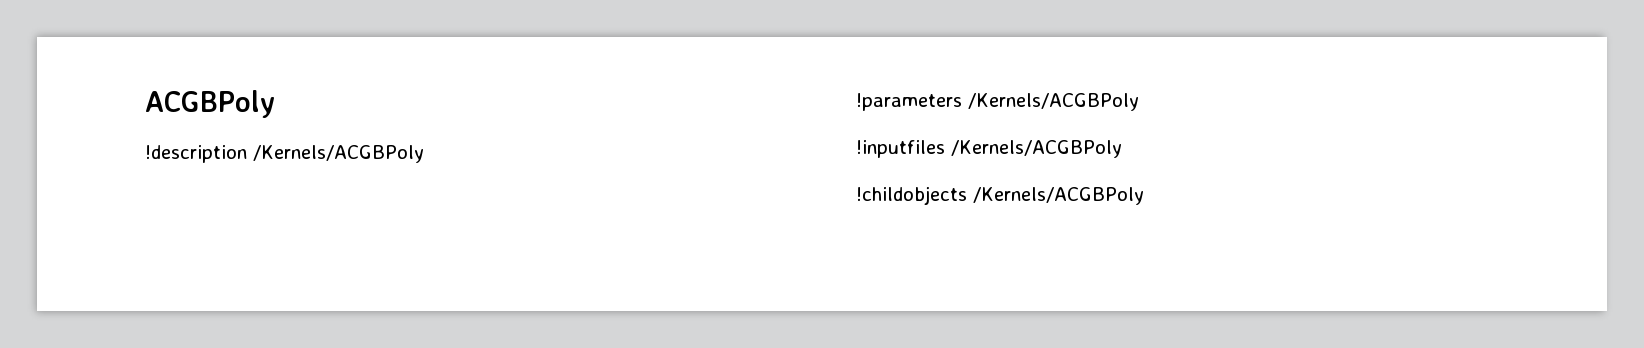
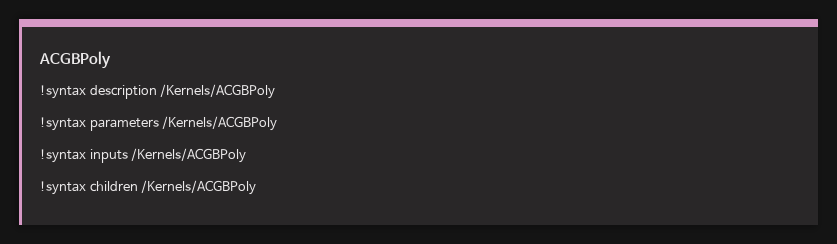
[145,145,424,163] [856,93,1139,111] [856,140,1122,158] [856,186,967,205] !description /Kernels/ACGBPoly // !parameters /Kernels/ACGBPoly // !inputfiles /Kernels/ACGBPoly // !childobjects -> [40,84,276,99] [40,116,278,131] [40,148,247,163] [40,181,138,195] !syntax description /Kernels/ACGBPoly // !syntax parameters /Kernels/ACGBPoly // !syntax inputs /Kernels/ACGBPoly // !syntax children

